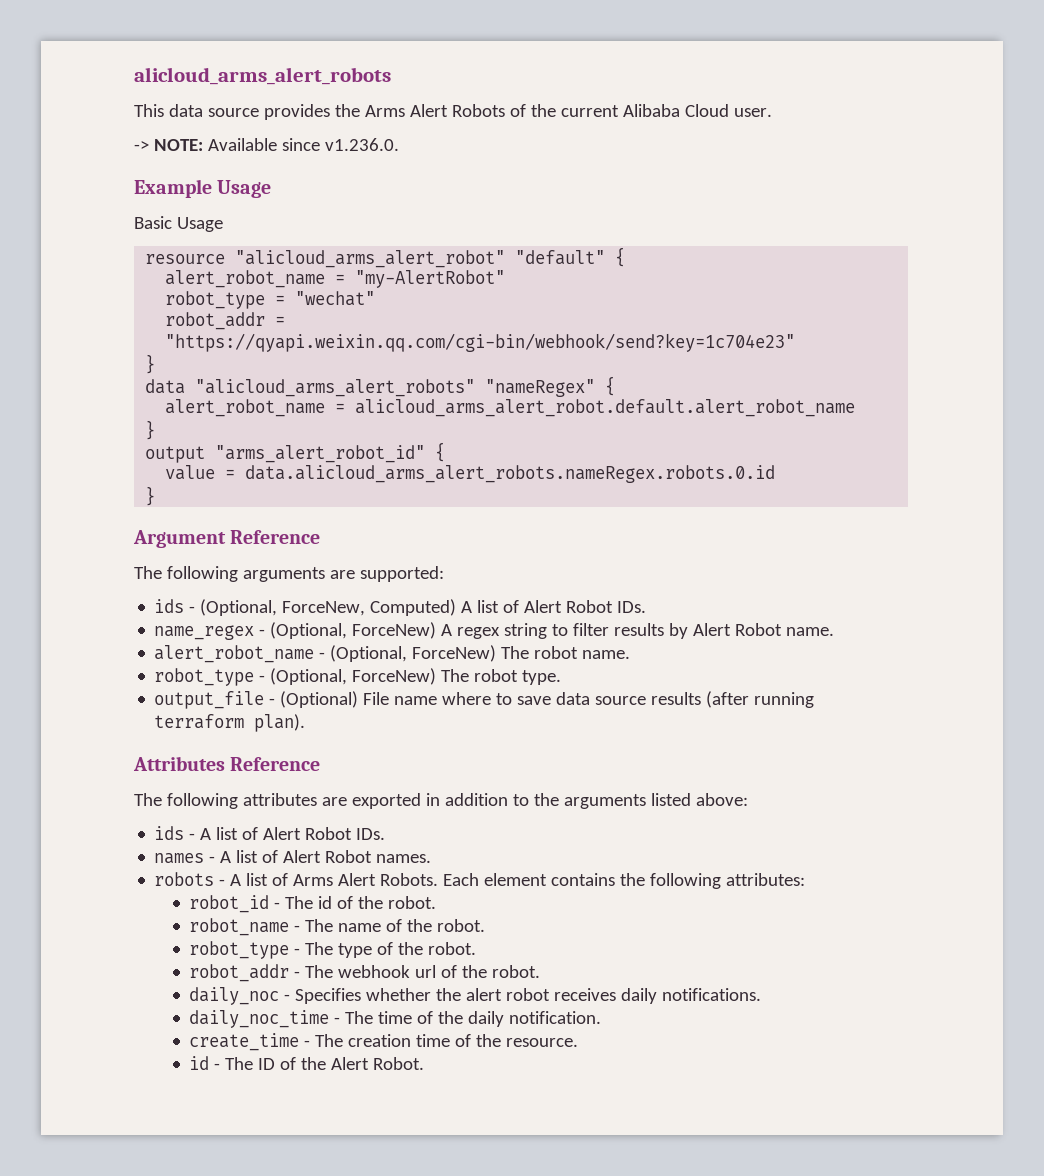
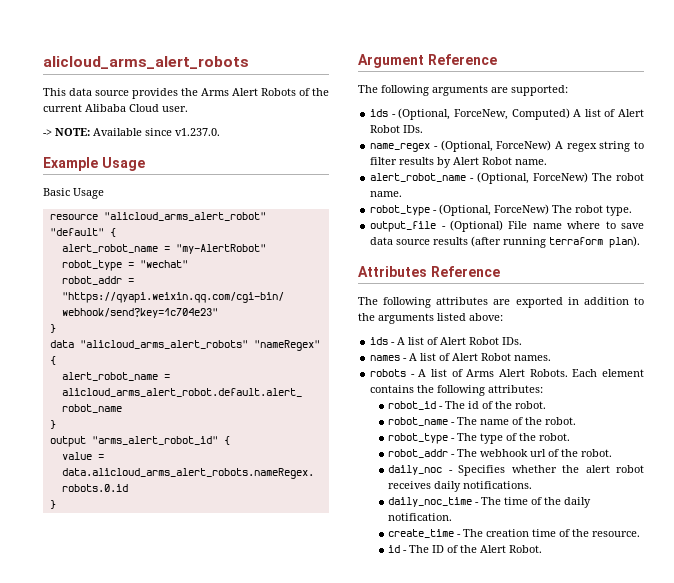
[324,138,399,151] v1.236.0. -> [175,128,220,136] v1.237.0.

